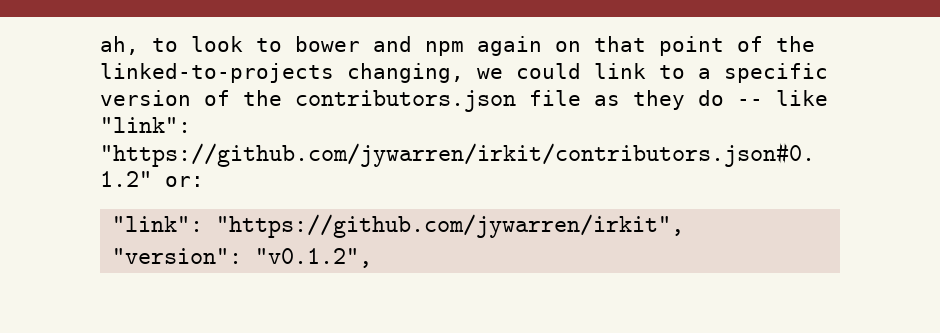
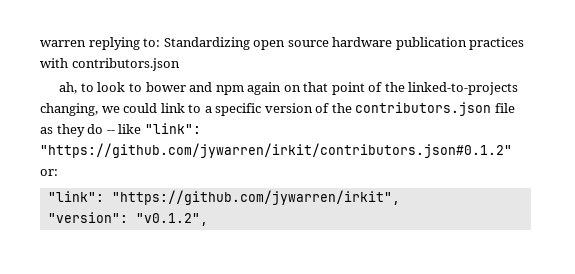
(100, 45) none -> [40,37,525,50] [40,58,180,71] warren replying to: Standardizing open source hardware publication practices with contributors.json //

